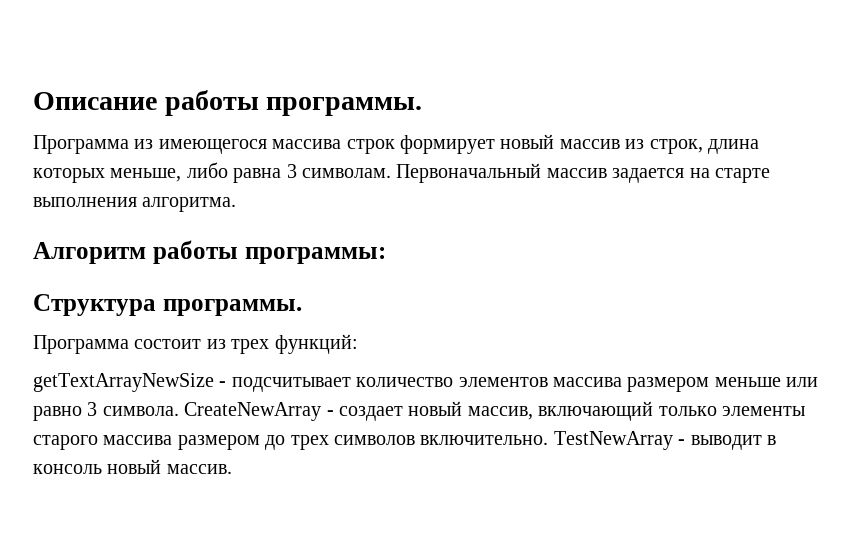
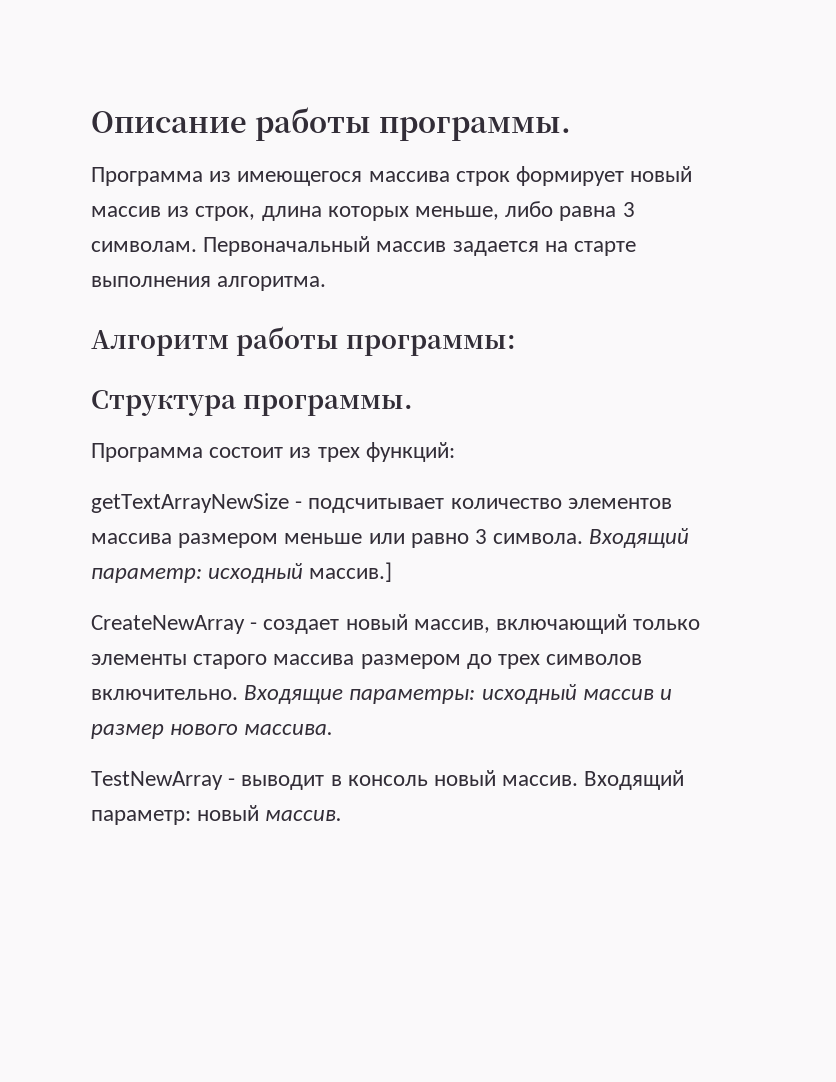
(179, 411) none -> [589,528,690,548] [91,562,393,583] Входящий параметр: исходный массив.] //
(549, 440) none -> [244,684,673,704] [91,724,334,739] Входящие параметры: исходный массив и размер нового массива. //
(232, 469) none -> [584,770,685,790] [91,805,343,825] Входящий параметр: новый массив.

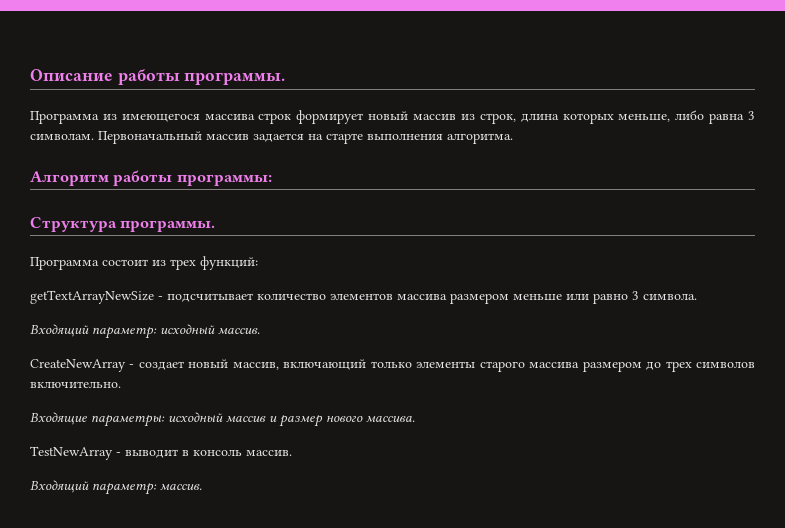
(584, 538) none -> (697, 297) //
[309,562,393,582] массив.] -> [218,328,260,334] массив.
(238, 694) none -> (121, 384) //
[434,770,685,790] [91,805,260,825] новый массив. Входящий параметр: новый -> [246,450,292,456] [30,480,157,495] массив. // Входящий параметр:

